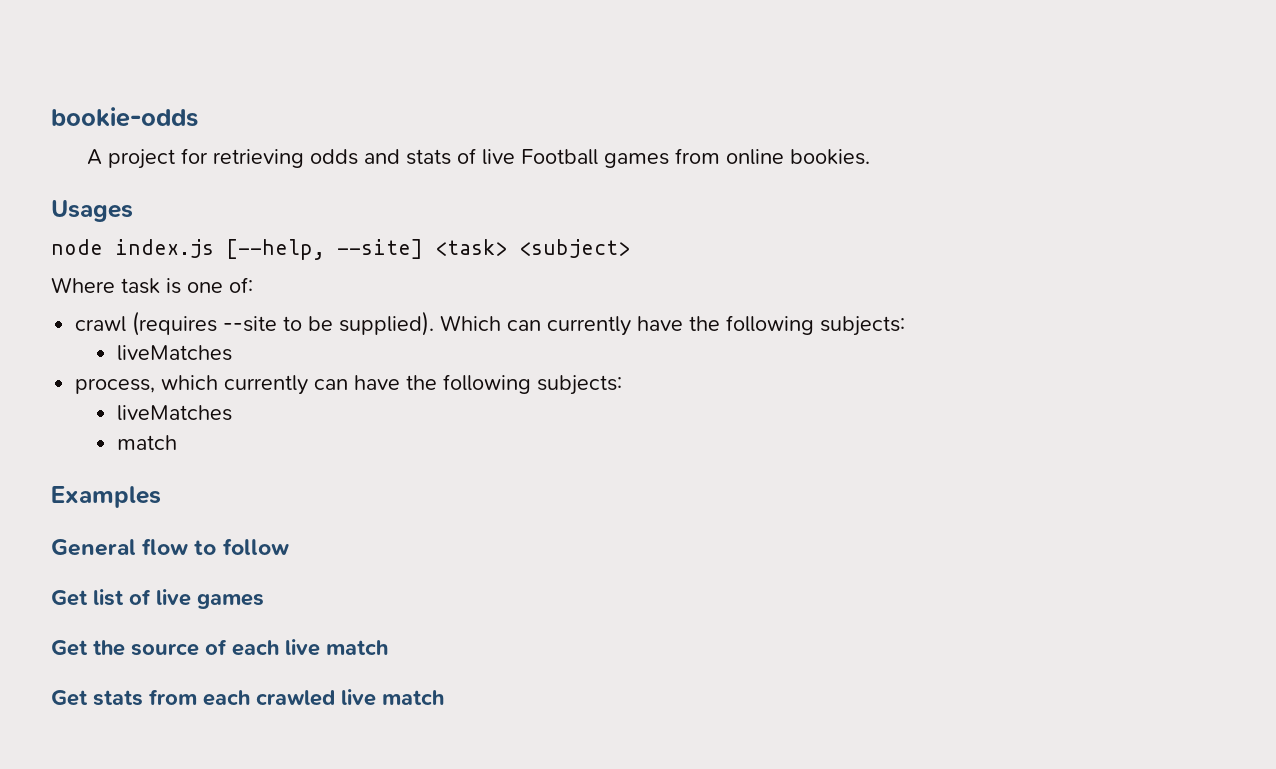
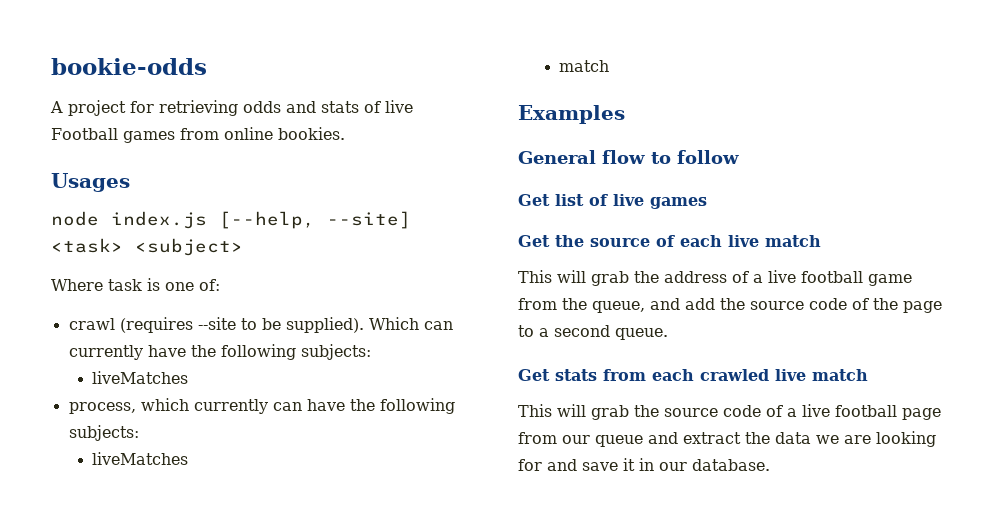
(388, 647) none -> [518,270,912,286] [518,298,942,313] [518,325,668,340] // This will grab the address of a live football game from the queue, and add the source code of the page to a second queue.
(444, 697) none -> [518,404,941,420] [518,431,936,447] [518,458,770,471] // This will grab the source code of a live football page from our queue and extract the data we are looking for and save it in our database.

